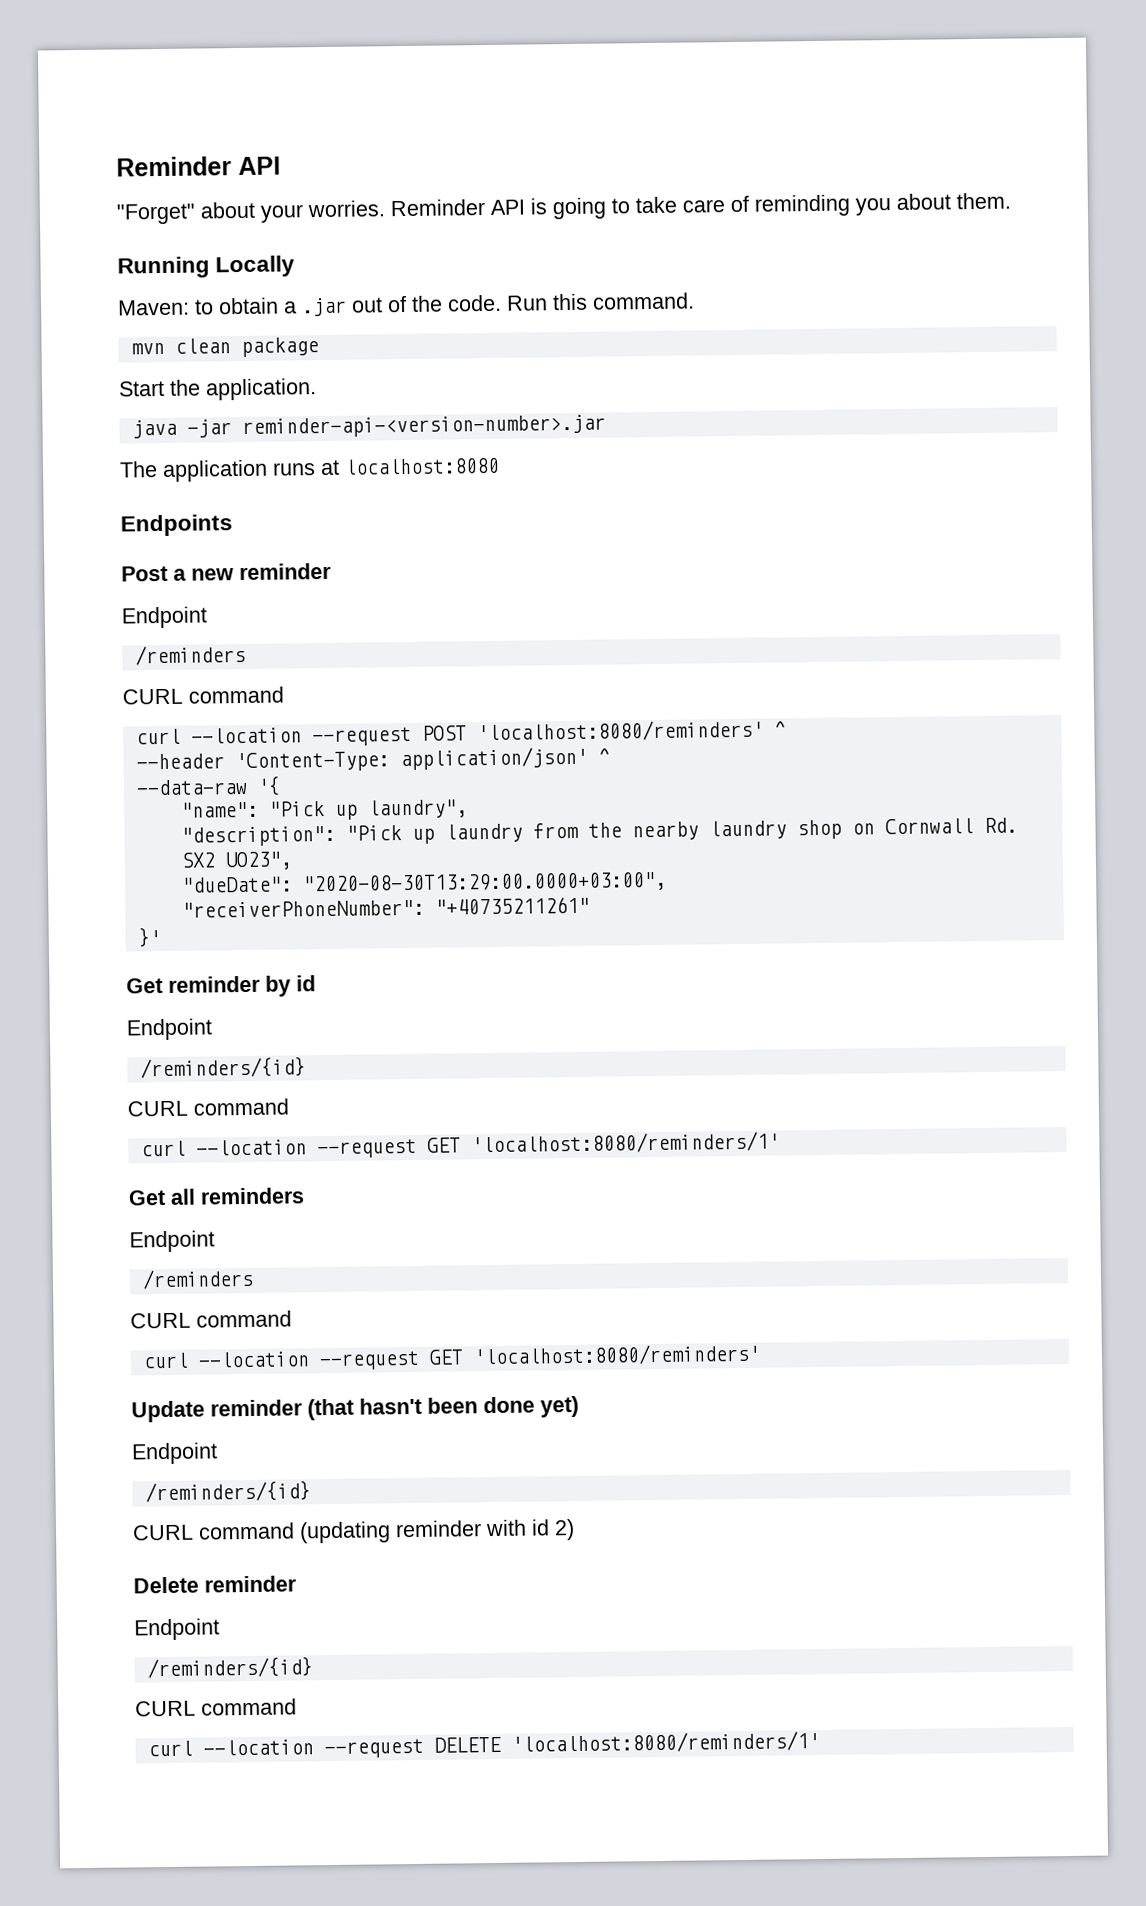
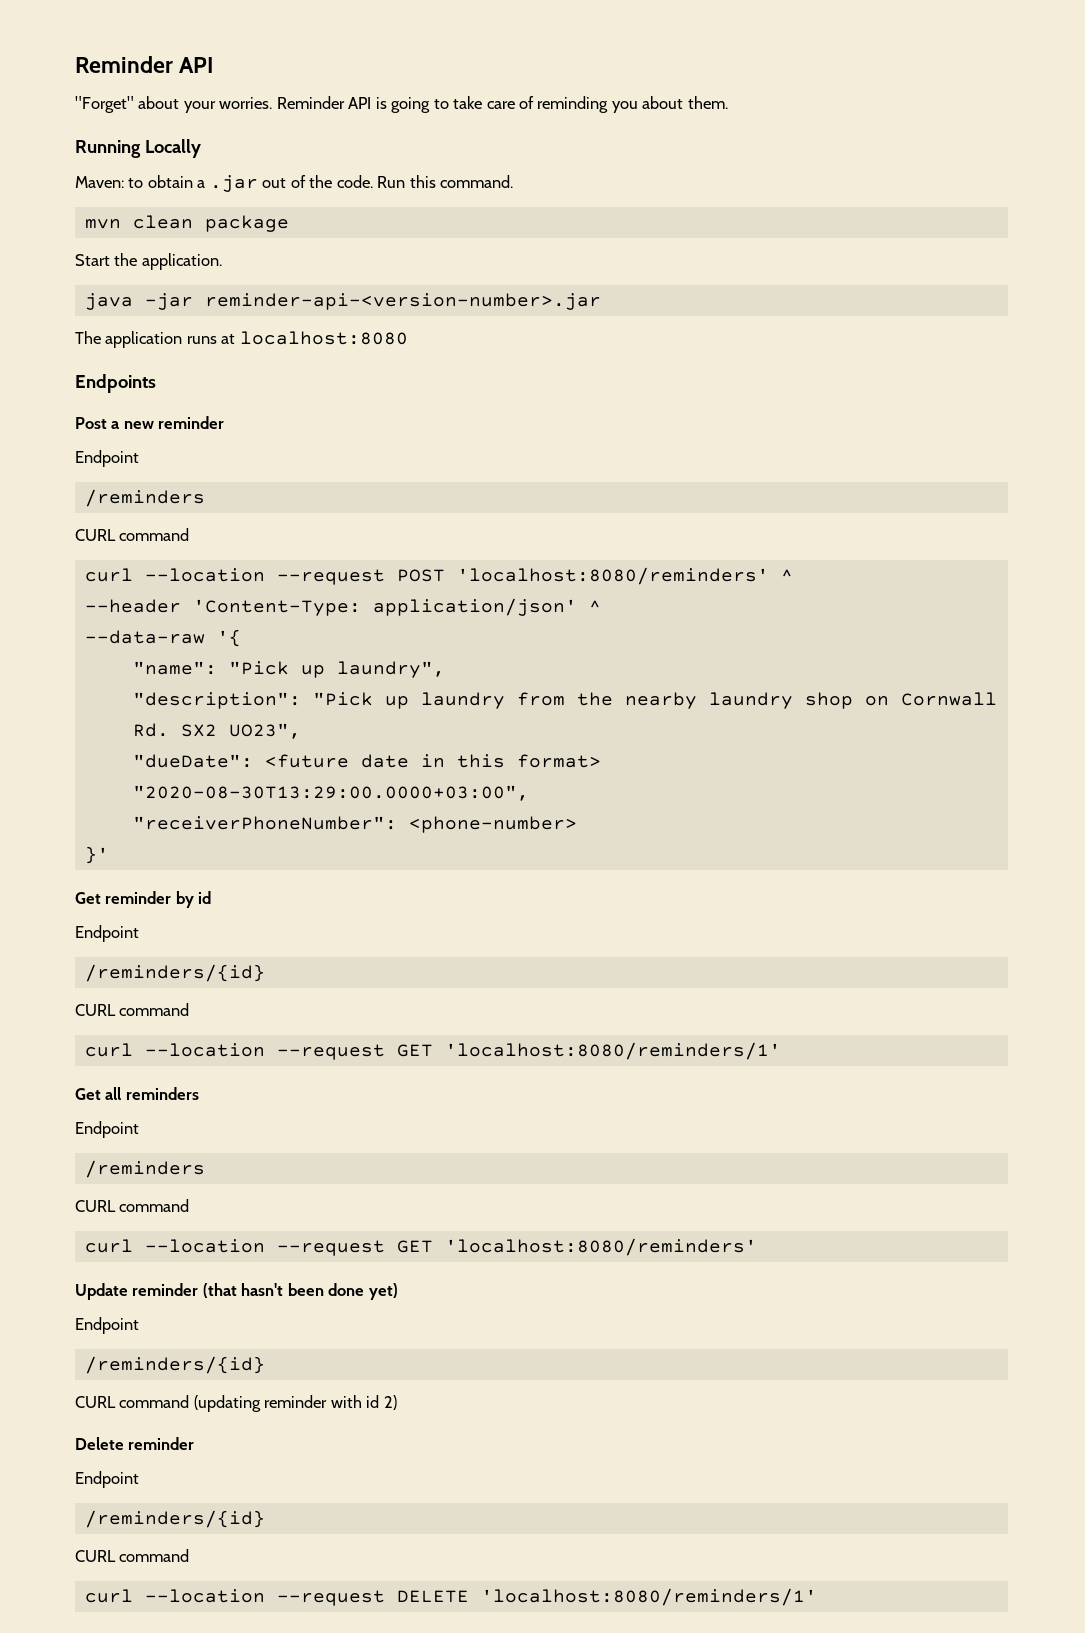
(293, 884) none -> [264,754,601,768] <future date in this format>
[434,896,590,915] "+40735211261" -> [408,816,577,833] <phone-number>

